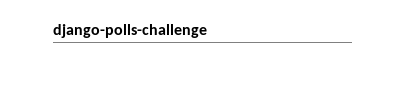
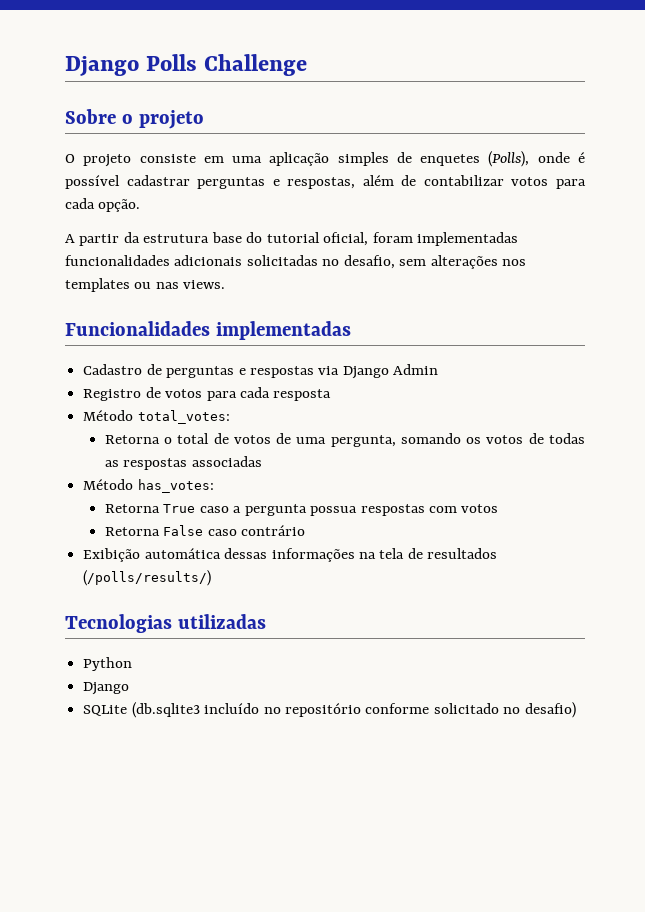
[53,24,207,38] django-polls-challenge -> [65,54,308,76] [65,109,204,129] [65,151,585,167] [65,175,586,189] [65,198,141,212] [65,232,519,246] [65,255,527,269] [65,278,226,292] [65,321,351,340] [83,364,439,379] [83,387,332,401] [83,410,230,424] [104,433,585,447] [104,456,262,470] [83,479,214,493] [104,504,499,516] [104,525,306,536] [83,548,498,562] [83,570,212,586] [65,614,266,633] [83,657,133,671] [83,682,130,695] [83,702,576,718] Django Polls Challenge // Sobre o projeto // O projeto consiste em uma aplicação simples de enquetes (Polls), onde é possível cadastrar perguntas e respostas, além de contabilizar votos para cada opção. // A partir da estrutura base do tutorial oficial, foram implementadas funcionalidades adicionais solicitadas no desafio, sem alterações nos templates ou nas views. // Funcionalidades implementadas // Cadastro de perguntas e respostas via Django Admin // Registro de votos para cada resposta // Método total_votes: // Retorna o total de votos de uma pergunta, somando os votos de todas as respostas associadas // Método has_votes: // Retorna True caso a pergunta possua respostas com votos // Retorna False caso contrário // Exibição automática dessas informações na tela de resultados (/polls/results/) // Tecnologias utilizadas // Python // Django // SQLite (db.sqlite3 incluído no repositório conforme solicitado no desafio)

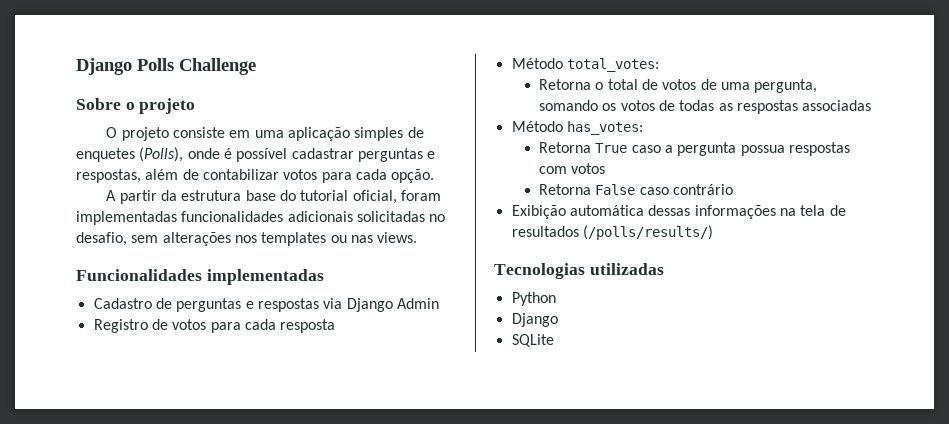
[131,702,576,718] (db.sqlite3 incluído no repositório conforme solicitado no desafio) -> (554, 340) none

